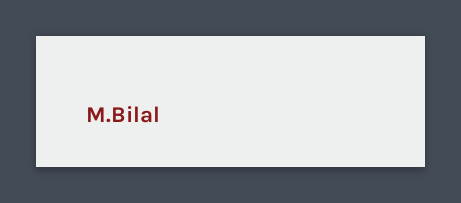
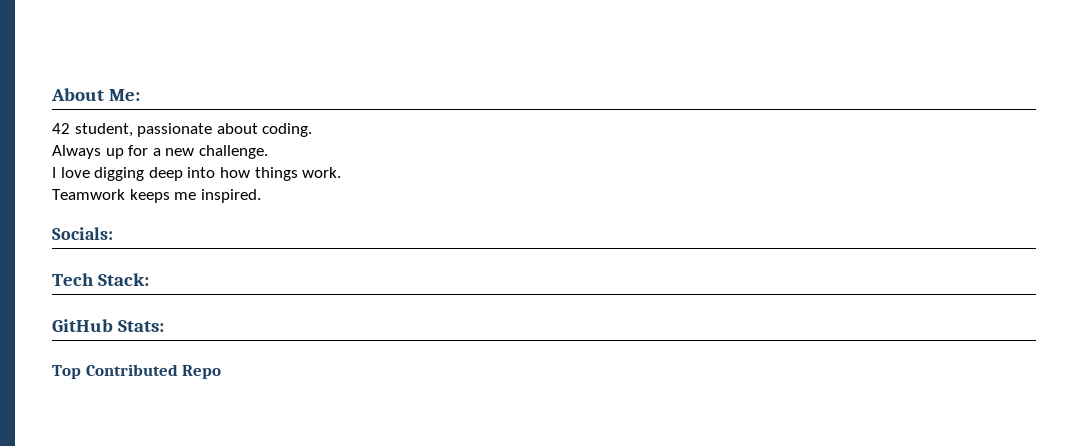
[86,106,160,123] M.Bilal -> [51,88,141,101] [52,123,313,137] [52,145,268,159] [52,167,342,181] [52,189,261,203] [52,227,113,240] [52,273,150,286] [52,319,165,332] [52,364,222,379] About Me: // 42 student, passionate about coding. // Always up for a new challenge. // I love digging deep into how things work. // Teamwork keeps me inspired. // Socials: // Tech Stack: // GitHub Stats: // Top Contributed Repo

